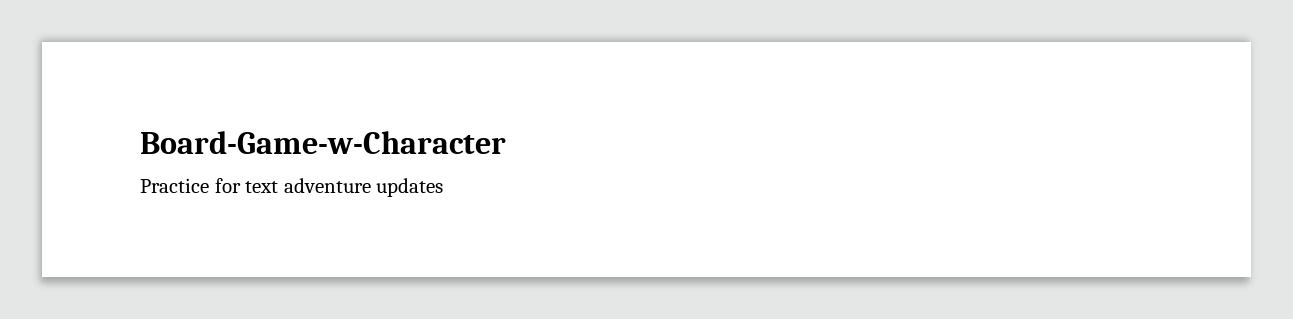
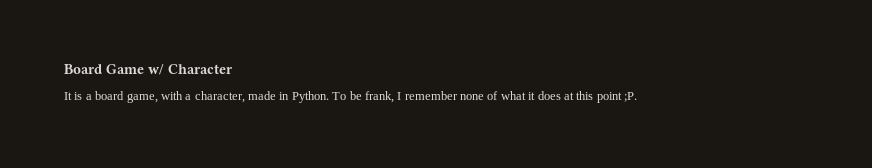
[140,131,506,154] [140,178,444,197] Board-Game-w-Character // Practice for text adventure updates -> [64,64,233,75] [64,91,637,103] Board Game w/ Character // It is a board game, with a character, made in Python. To be frank, I remember none of what it does at this point ;P.

